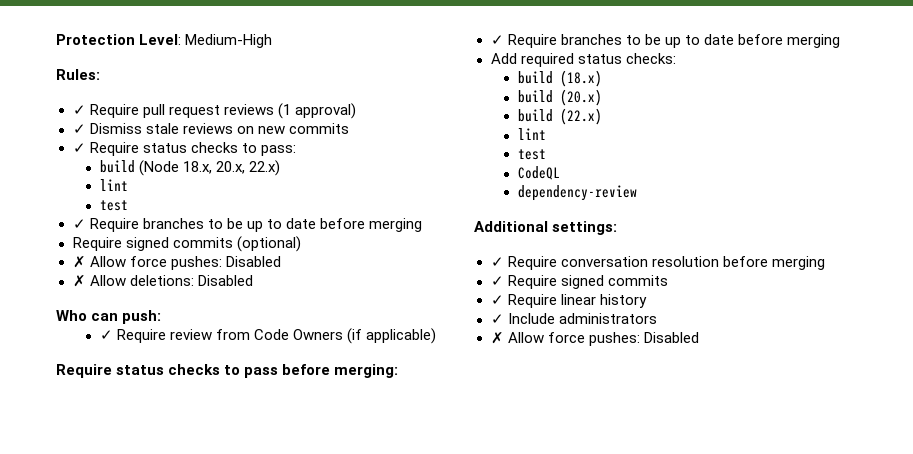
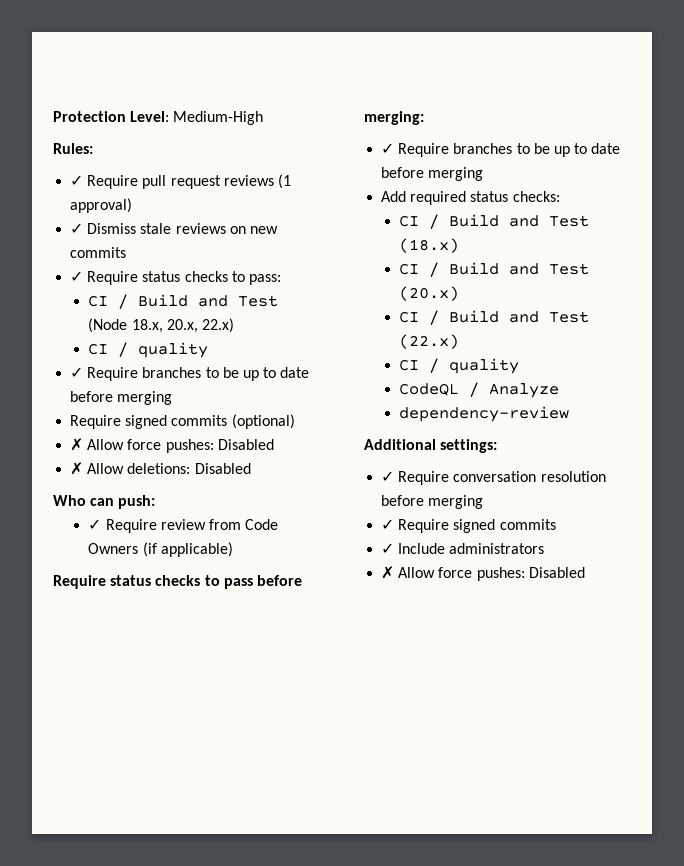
[99,160,135,173] build -> [88,294,279,309] CI / Build and Test
[99,179,128,191] [99,200,128,211] lint // test -> [88,342,209,358] CI / quality
[517,70,602,87] [517,89,602,106] [517,108,602,125] [517,128,546,140] [517,149,546,160] build (18.x) // build (20.x) // build (22.x) // lint // test -> [399,214,590,229] [399,238,460,253] [399,262,590,277] [399,286,460,301] [399,310,590,325] [399,334,460,349] [399,358,520,374] CI / Build and Test (18.x) // CI / Build and Test (20.x) // CI / Build and Test (22.x) // CI / quality
(560, 173) none -> [469,382,560,398] / Analyze
[490,294,647,308] // ✓ Require linear history -> (556, 524) none

